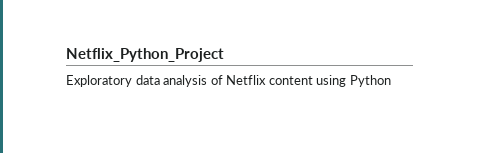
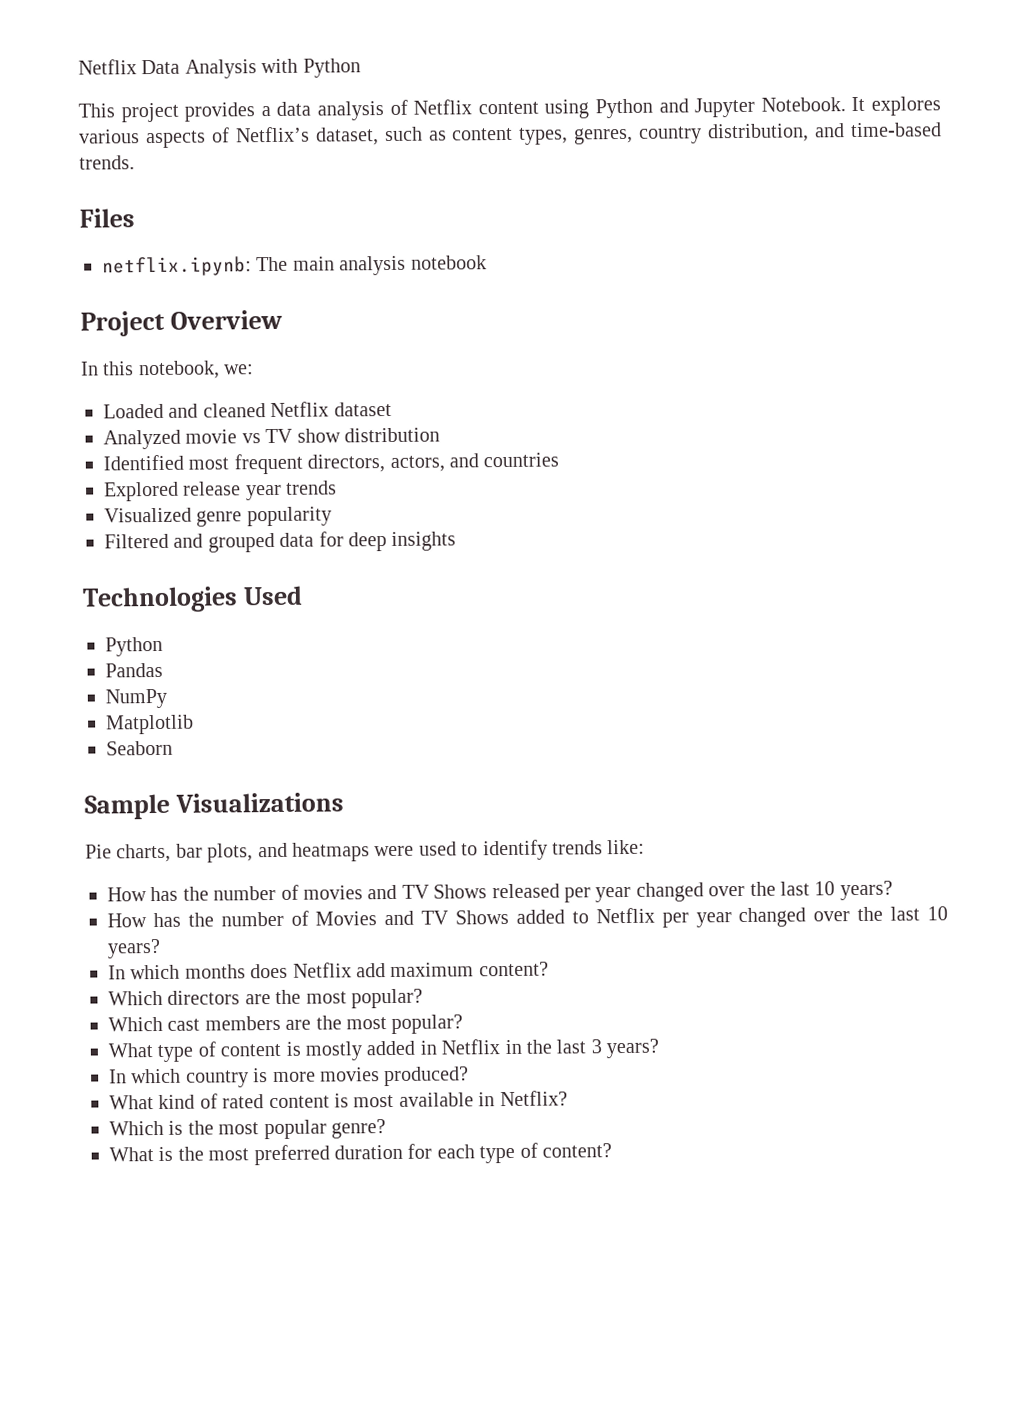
[66,48,224,62] [66,75,132,87] Netflix_Python_Project // Exploratory -> [78,58,361,79] [78,102,271,123] Netflix Data Analysis with Python // This project provides a
(391, 81) none -> [658,96,942,118] [79,122,942,149] [79,155,135,170] [79,208,135,228] [102,255,487,277] [80,309,283,337] [80,360,255,380] [103,401,392,419] [103,427,440,450] [103,452,560,475] [104,480,338,502] [104,506,332,527] [104,531,457,553] [82,585,303,613] [105,636,163,657] [105,662,163,678] [105,688,167,709] [106,714,194,735] [106,740,173,756] [84,792,344,820] [85,839,646,863] [107,880,893,903] [107,906,949,928] [107,938,161,959] [108,961,549,980] [108,988,423,1009] [108,1014,464,1034] [108,1038,660,1062] [109,1066,470,1088] [109,1090,568,1110] [109,1119,386,1140] [109,1142,612,1166] and Jupyter Notebook. It explores various aspects of Netflix’s dataset, such as content types, genres, country distribution, and time-based trends. // Files // netflix.ipynb: The main analysis notebook // Project Overview // In this notebook, we: // Loaded and cleaned Netflix dataset // Analyzed movie vs TV show distribution // Identified most frequent directors, actors, and countries // Explored release year trends // Visualized genre popularity // Filtered and grouped data for deep insights // Technologies Used // Python // Pandas // NumPy // Matplotlib // Seaborn // Sample Visualizations // Pie charts, bar plots, and heatmaps were used to identify trends like: // How has the number of movies and TV Shows released per year changed over the last 10 years? // How has the number of Movies and TV Shows added to Netflix per year changed over the last 10 years? // In which months does Netflix add maximum content? // Which directors are the most popular? // Which cast members are the most popular? // What type of content is mostly added in Netflix in the last 3 years? // In which country is more movies produced? // What kind of rated content is most available in Netflix? // Which is the most popular genre? // What is the most preferred duration for each type of content?

